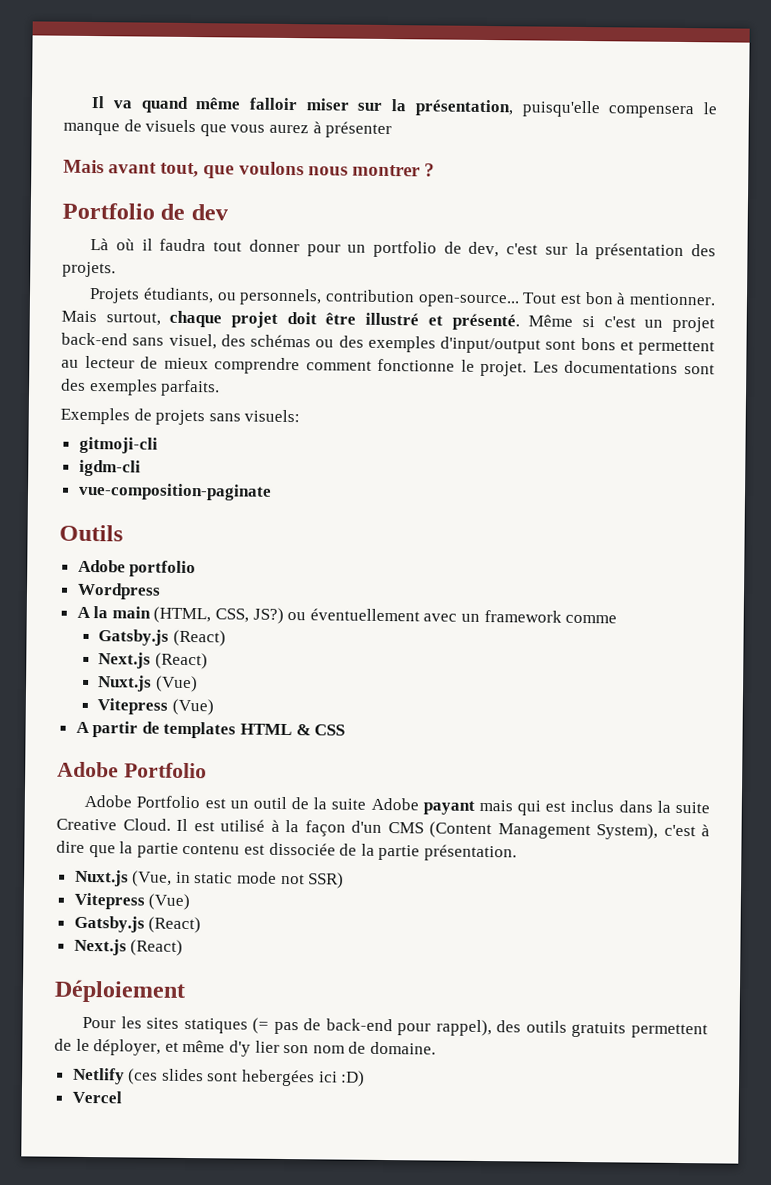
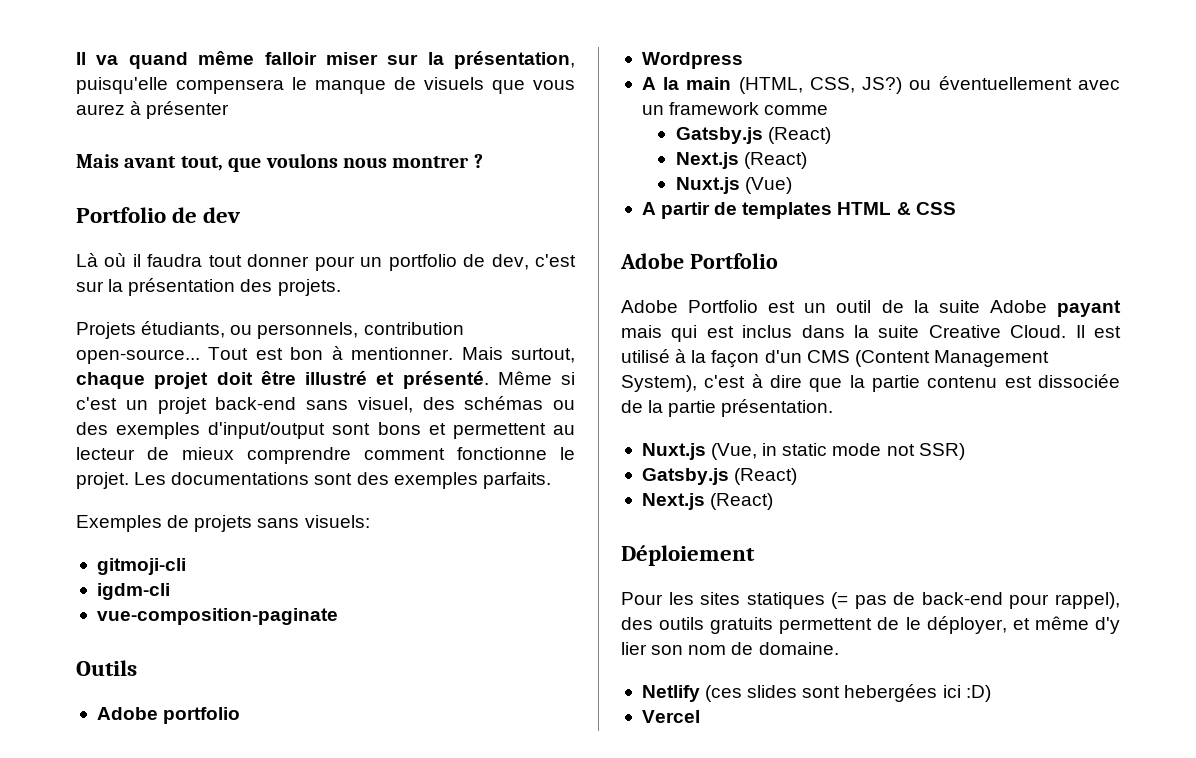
[96,698,214,716] // Vitepress (Vue) -> (792, 185) none
[73,892,191,911] // Vitepress (Vue) -> (965, 451) none

